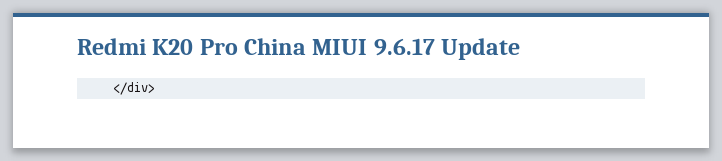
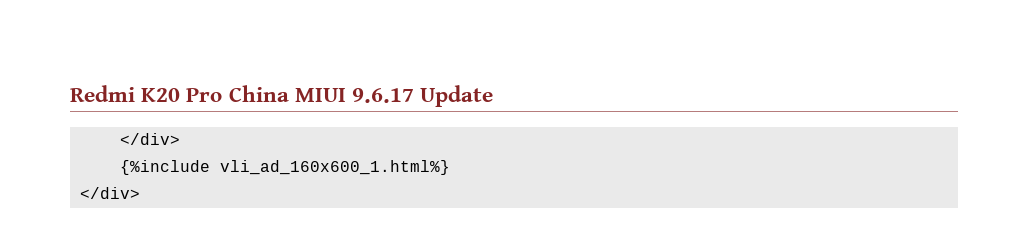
(155, 88) none -> [120,160,451,175] [80,187,141,199] // {%include vli_ad_160x600_1.html%} // </div>

